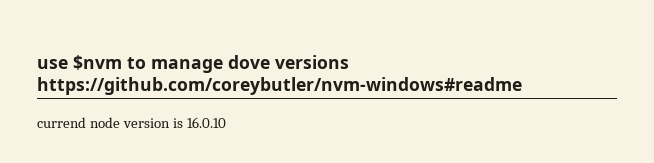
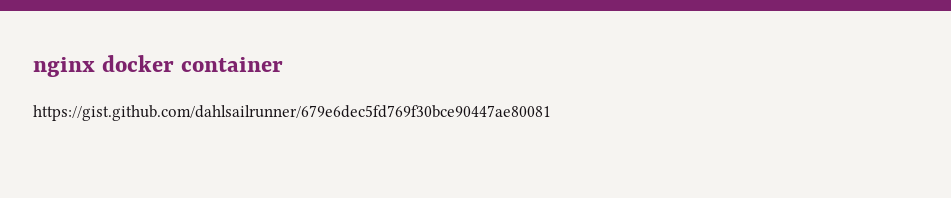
[37,55,349,73] [37,77,522,95] [37,117,226,128] use $nvm to manage dove versions https://github.com/coreybutler/nvm-windows#readme // currend node version is 16.0.10 -> [33,55,284,77] [33,105,551,121] nginx docker container // https://gist.github.com/dahlsailrunner/679e6dec5fd769f30bce90447ae80081

